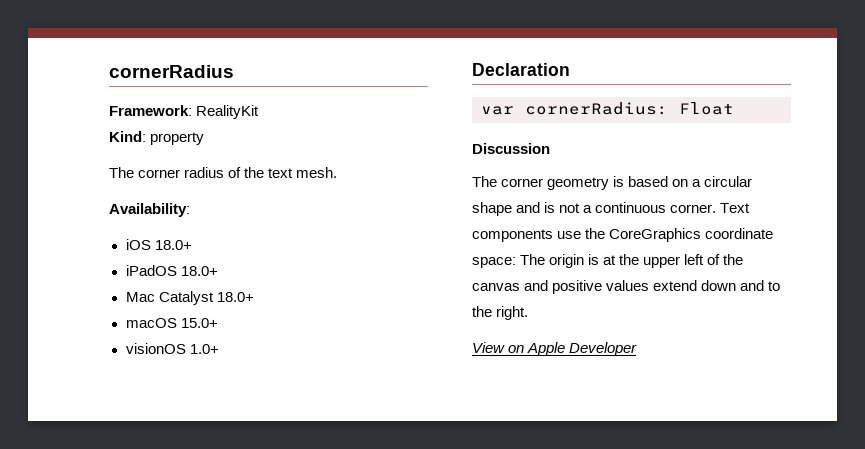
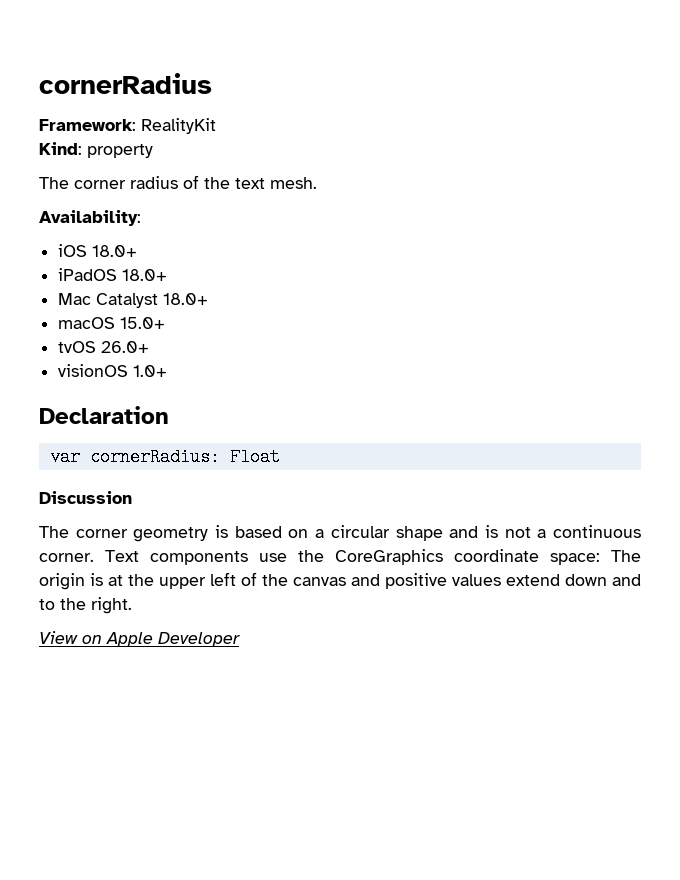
(218, 323) none -> [58,341,150,353] // tvOS 26.0+

